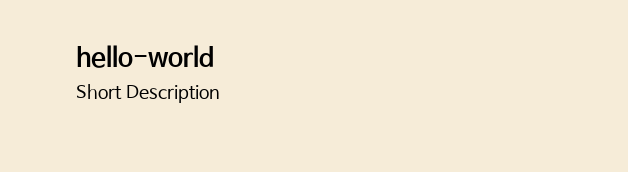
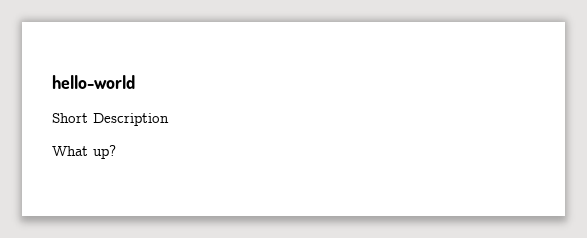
(220, 94) none -> [52,145,116,159] // What up?

